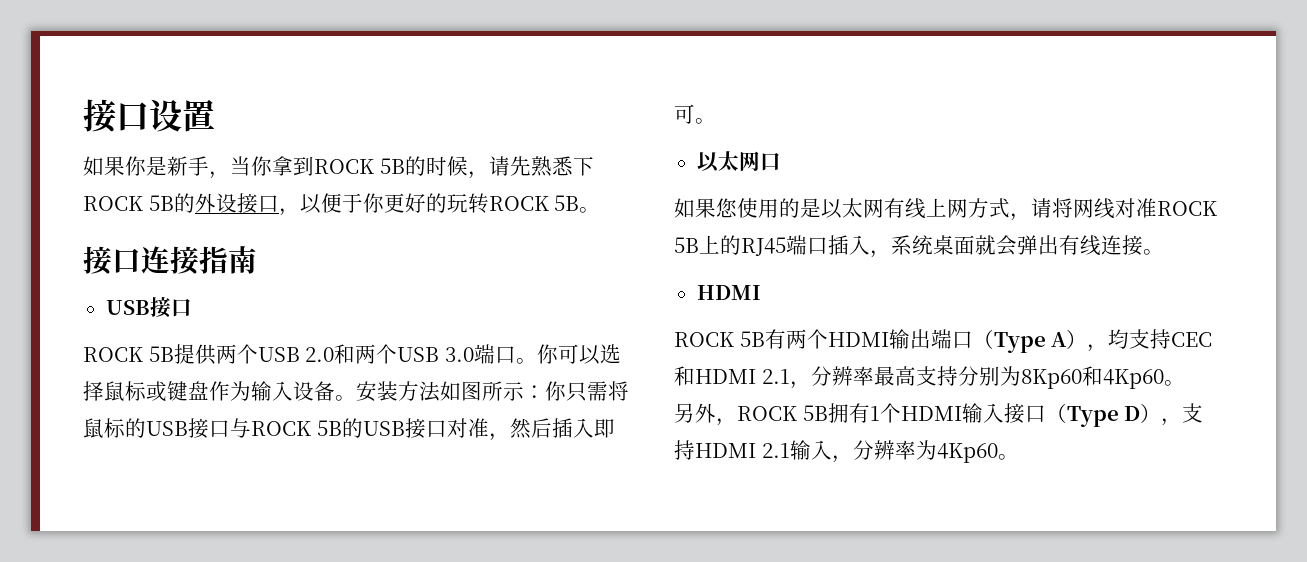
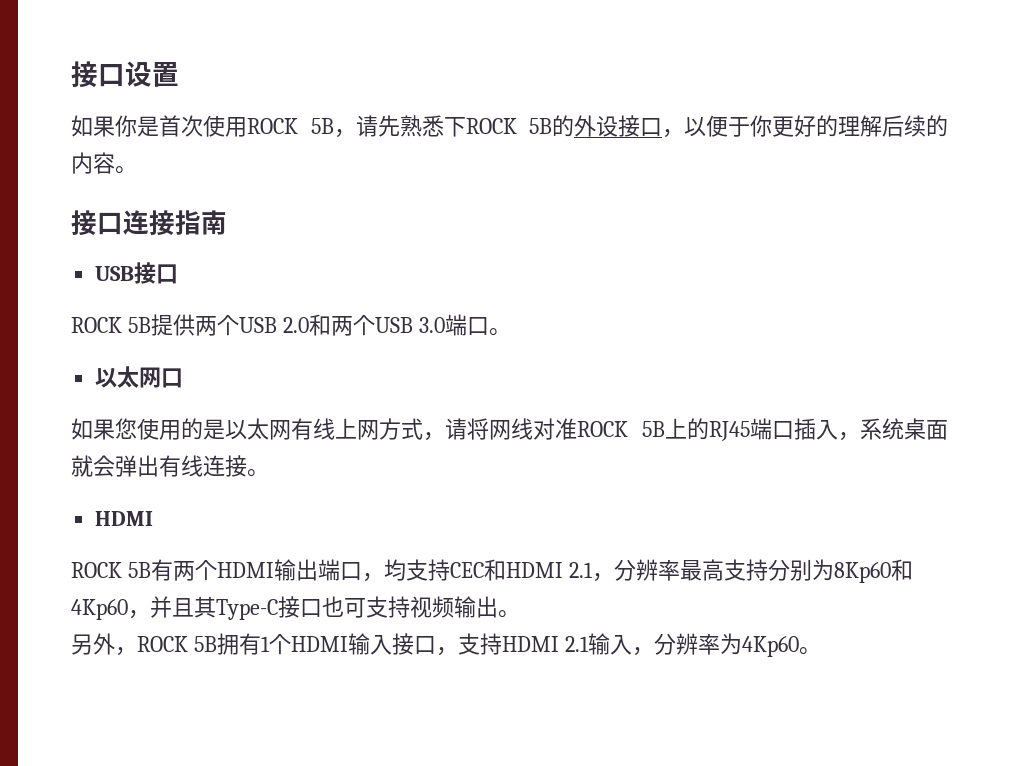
[167,156,468,179] 新手，当你拿到ROCK 5B的时候 -> [159,115,334,137] 首次使用ROCK 5B
[446,193,580,214] 玩转ROCK 5B -> [838,115,948,137] [71,152,115,174] 理解后续的内容
[536,344,621,365] [83,381,629,402] [83,418,615,441] [674,104,716,124] 你可以选择鼠标或键盘作为输入设备。安装方法如图所示：你只需将鼠标的USB接口与ROCK 5B的USB接口对准，然后插入即可。 -> (511, 332) none
[972,329,1088,353] （Type A） -> (362, 571) none
(1164, 379) none -> [128,596,498,620] ，并且其Type-C接口也可支持视频输出
[1045,403,1162,427] （Type D） -> (436, 645) none

